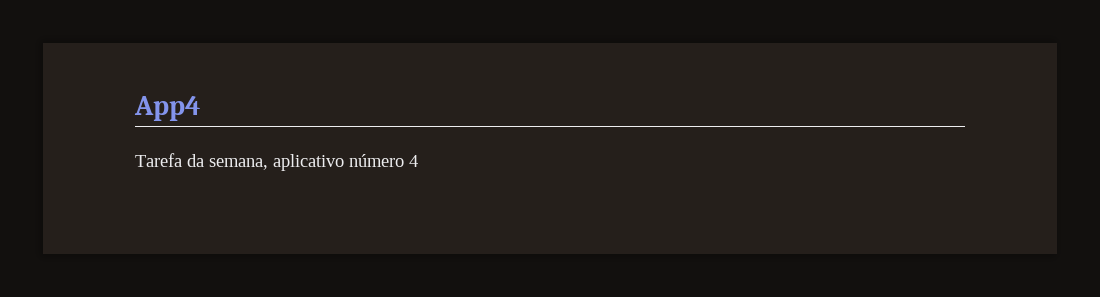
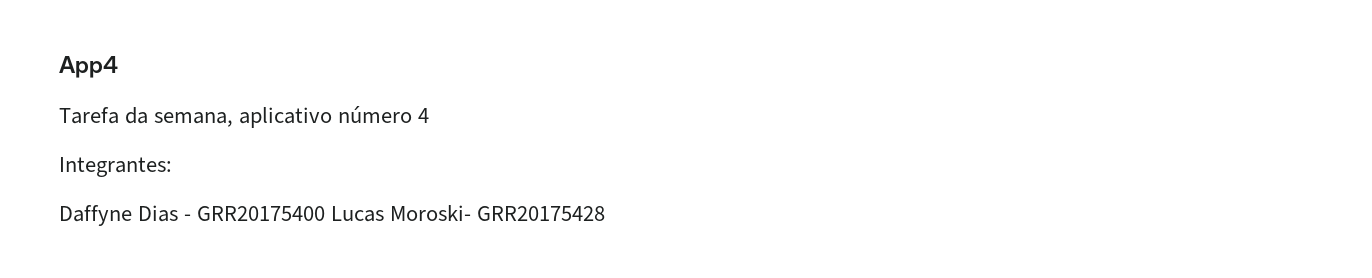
(418, 161) none -> [59,157,172,177] [59,205,606,226] // Integrantes: // Daffyne Dias - GRR20175400 Lucas Moroski- GRR20175428

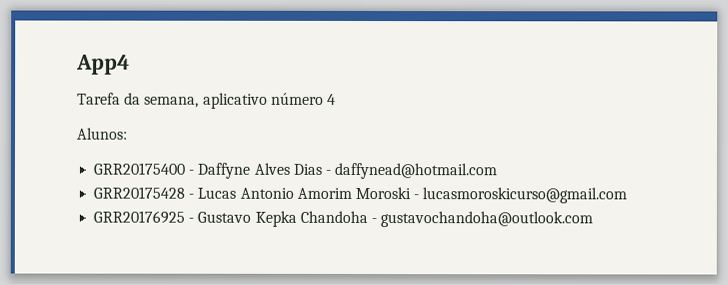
[59,157,172,177] [59,205,606,226] Integrantes: // Daffyne Dias - GRR20175400 Lucas Moroski- GRR20175428 -> [77,127,128,140] [93,162,498,180] [93,186,628,204] [93,210,594,228] Alunos: // GRR20175400 - Daffyne Alves Dias - daffynead@hotmail.com // GRR20175428 - Lucas Antonio Amorim Moroski - lucasmoroskicurso@gmail.com // GRR20176925 - Gustavo Kepka Chandoha - gustavochandoha@outlook.com

